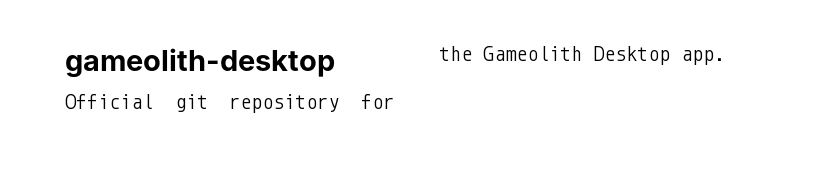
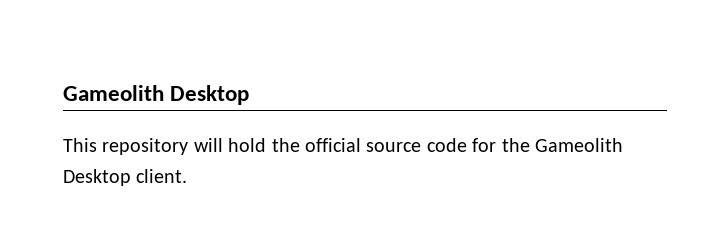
[65,48,335,78] [65,94,340,113] gameolith-desktop // Official git repository -> [63,85,250,105] [63,138,467,155] Gameolith Desktop // This repository will hold the official source code
[681,50,725,65] app. -> [136,169,188,183] client.

